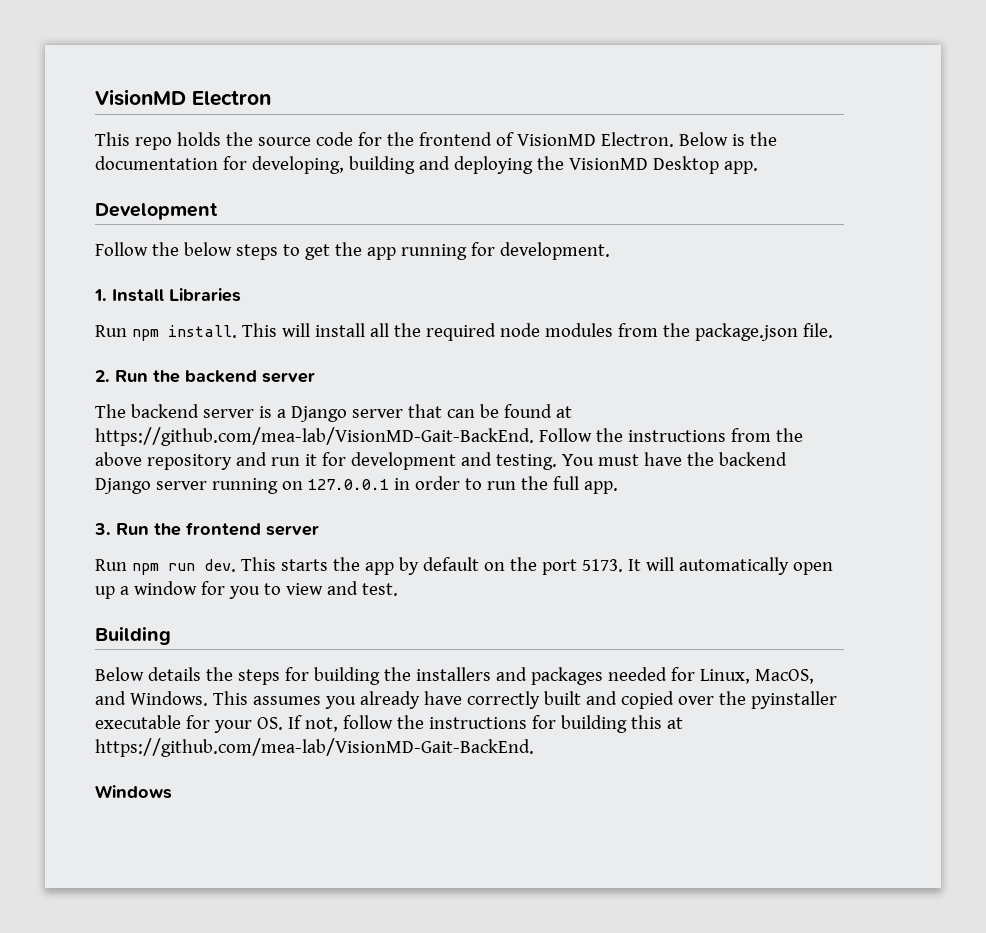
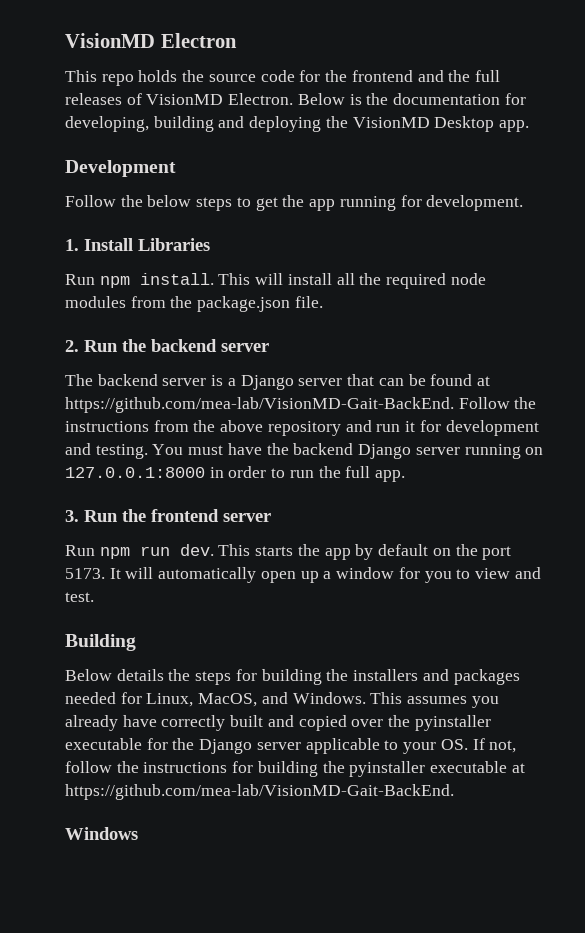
(492, 139) none -> [417,70,500,82] [65,93,122,105] and the full releases
[307,479,389,490] 127.0.0.1 -> [65,467,205,478] 127.0.0.1:8000
(210, 722) none -> [172,738,399,754] the Django server applicable to
[630,715,662,729] this -> [322,761,508,777] the pyinstaller executable

